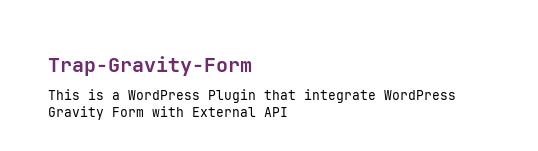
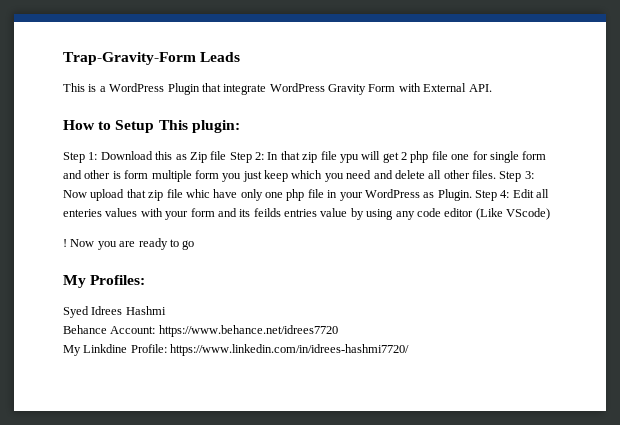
(252, 66) none -> [200,52,241,62] Leads
[264,107,288,117] API -> [468,84,492,92] [63,120,240,133] [63,151,547,163] [63,170,534,182] [63,189,550,201] [63,208,550,220] [63,238,195,250] [63,275,146,288] [63,306,166,318] [63,325,338,337] [63,344,410,356] API. // How to Setup This plugin: // Step 1: Download this as Zip file Step 2: In that zip file ypu will get 2 php file one for single form and other is form multiple form you just keep which you need and delete all other files. Step 3: Now upload that zip file whic have only one php file in your WordPress as Plugin. Step 4: Edit all enteries values with your form and its feilds entries value by using any code editor (Like VScode) // ! Now you are ready to go // My Profiles: // Syed Idrees Hashmi // Behance Account: https://www.behance.net/idrees7720 // My Linkdine Profile: https://www.linkedin.com/in/idrees-hashmi7720/

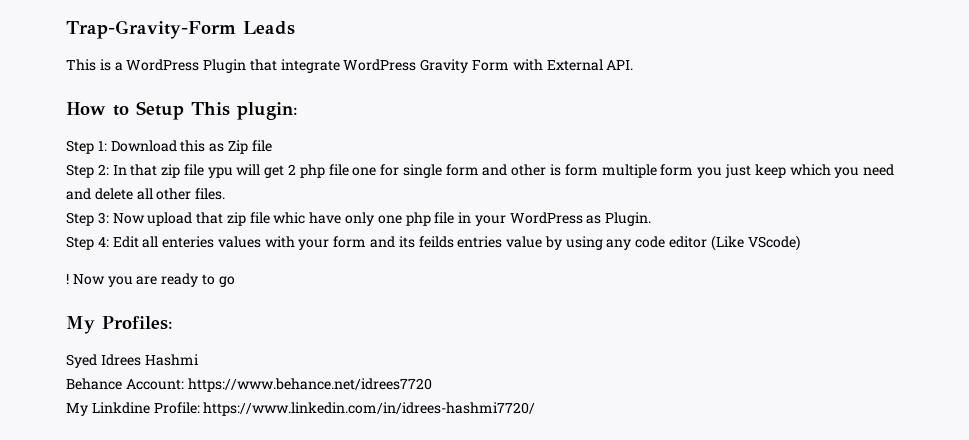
(227, 155) none -> (272, 146) //
(496, 174) none -> (226, 194) //
(472, 195) none -> (652, 219) //

